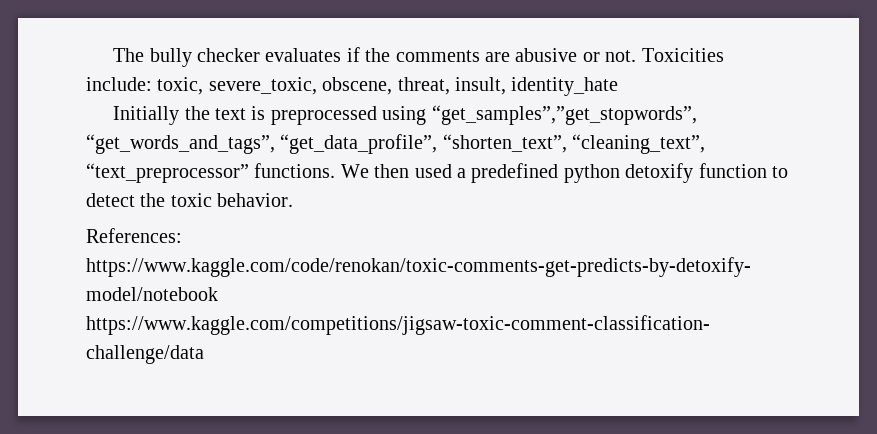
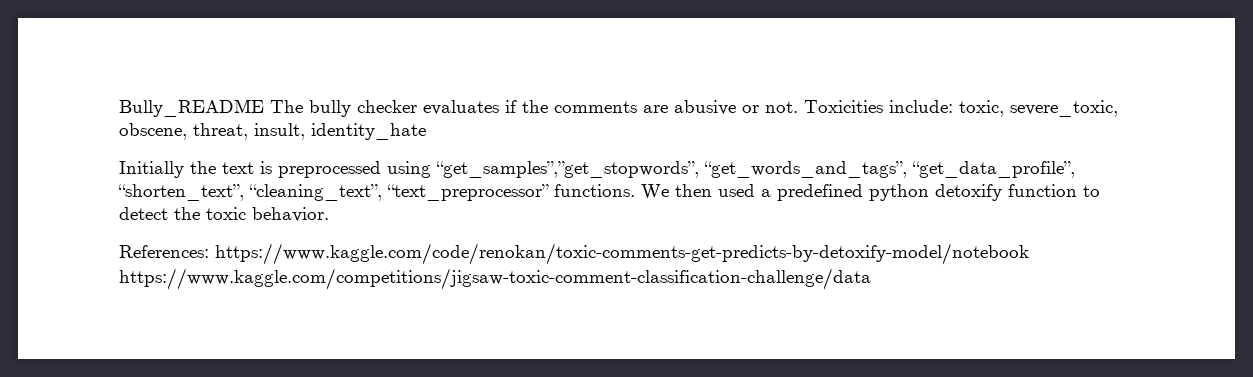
(113, 55) none -> [119,99,264,117] Bully_README

